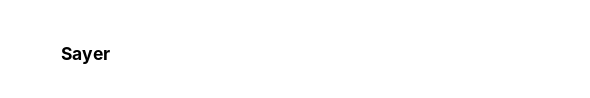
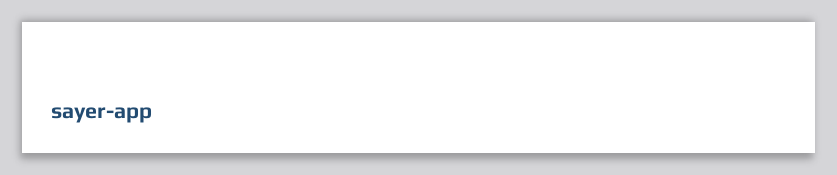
[61,47,110,64] Sayer -> [51,107,152,123] sayer-app

